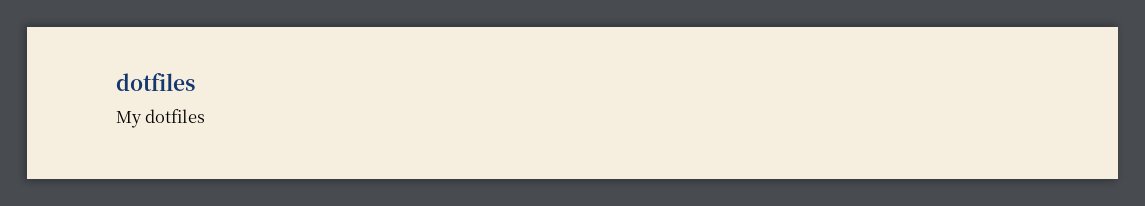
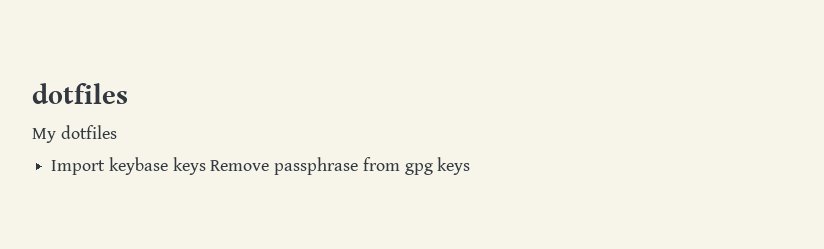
(206, 116) none -> [51,157,471,175] // Import keybase keys Remove passphrase from gpg keys

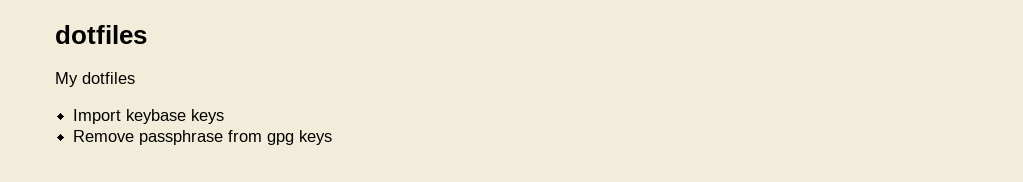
(206, 166) none -> (225, 116) //

